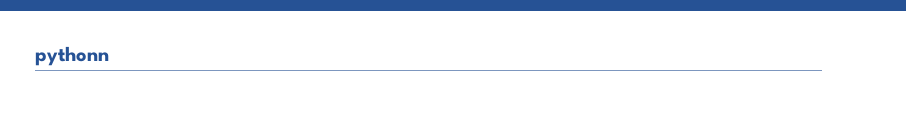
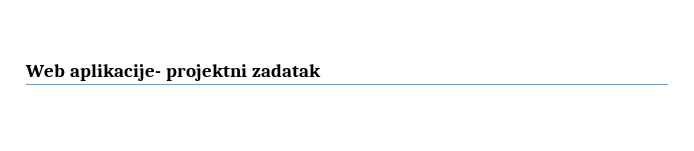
[35,46,109,66] pythonn -> [25,64,321,81] Web aplikacije- projektni zadatak

